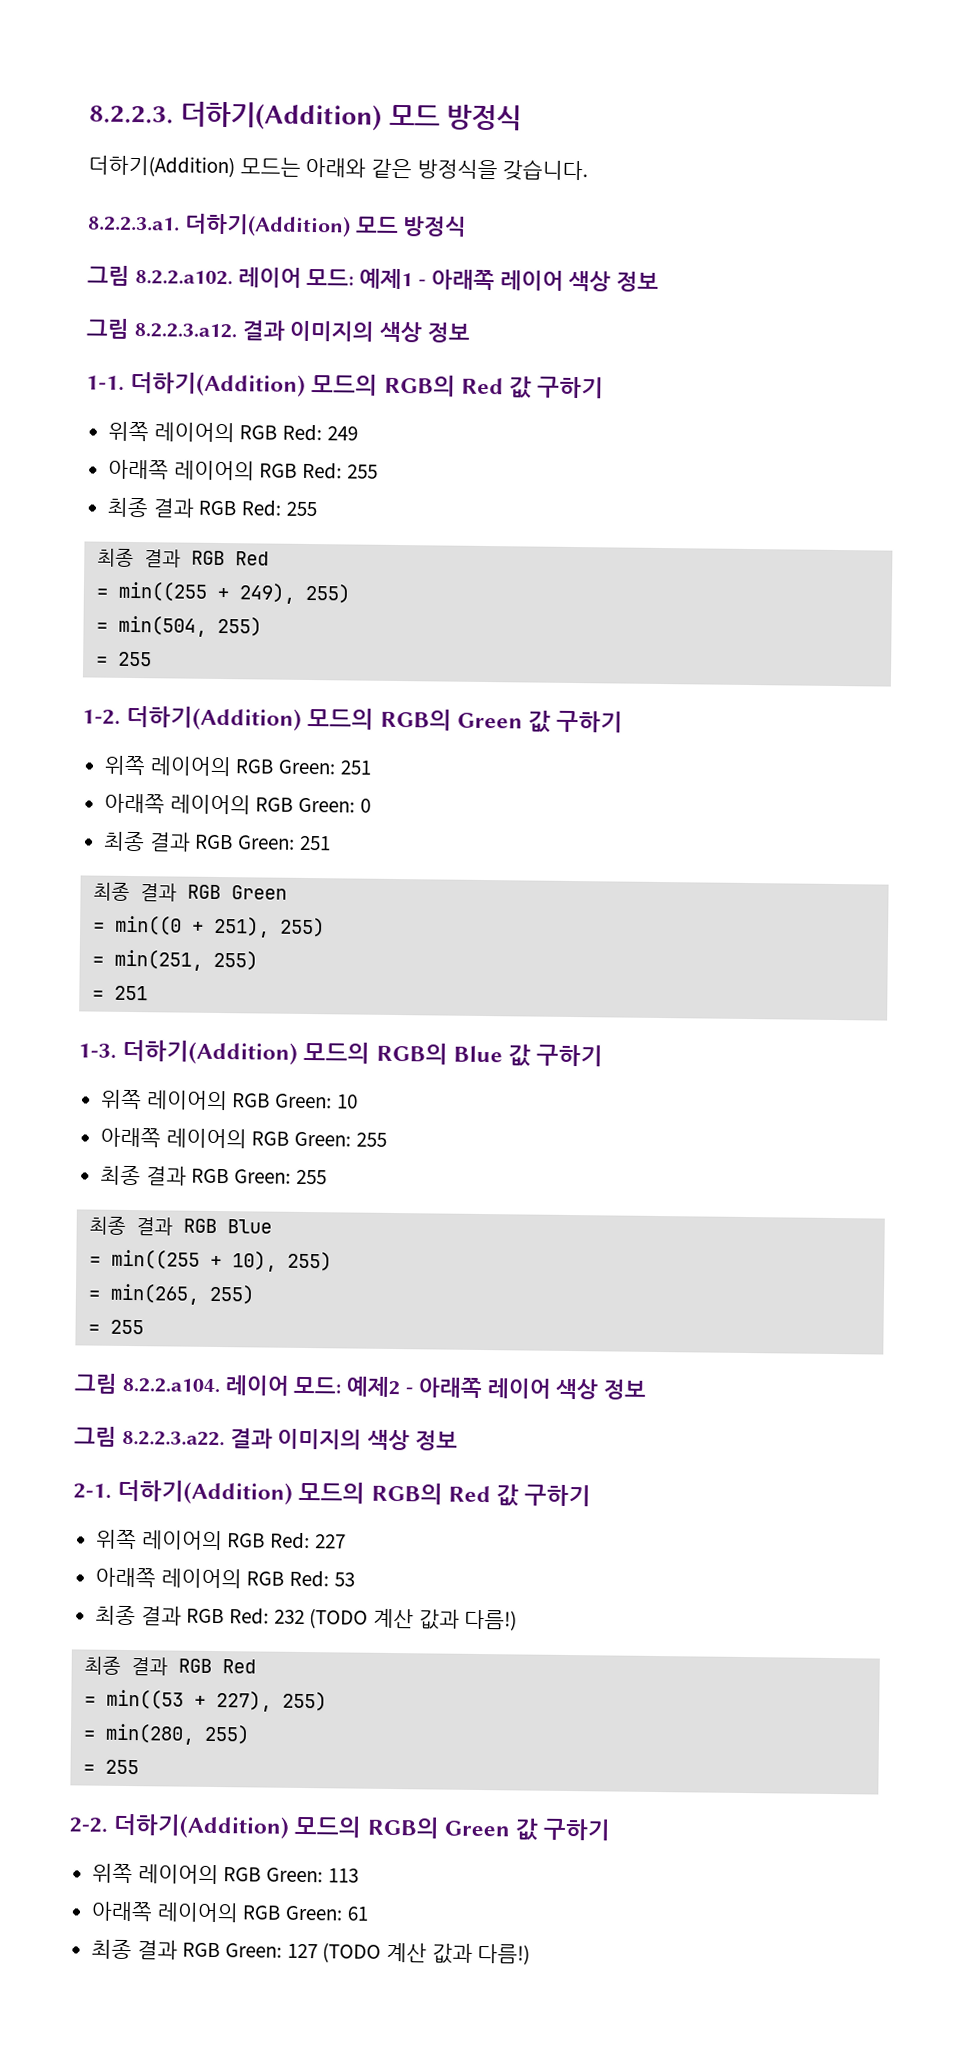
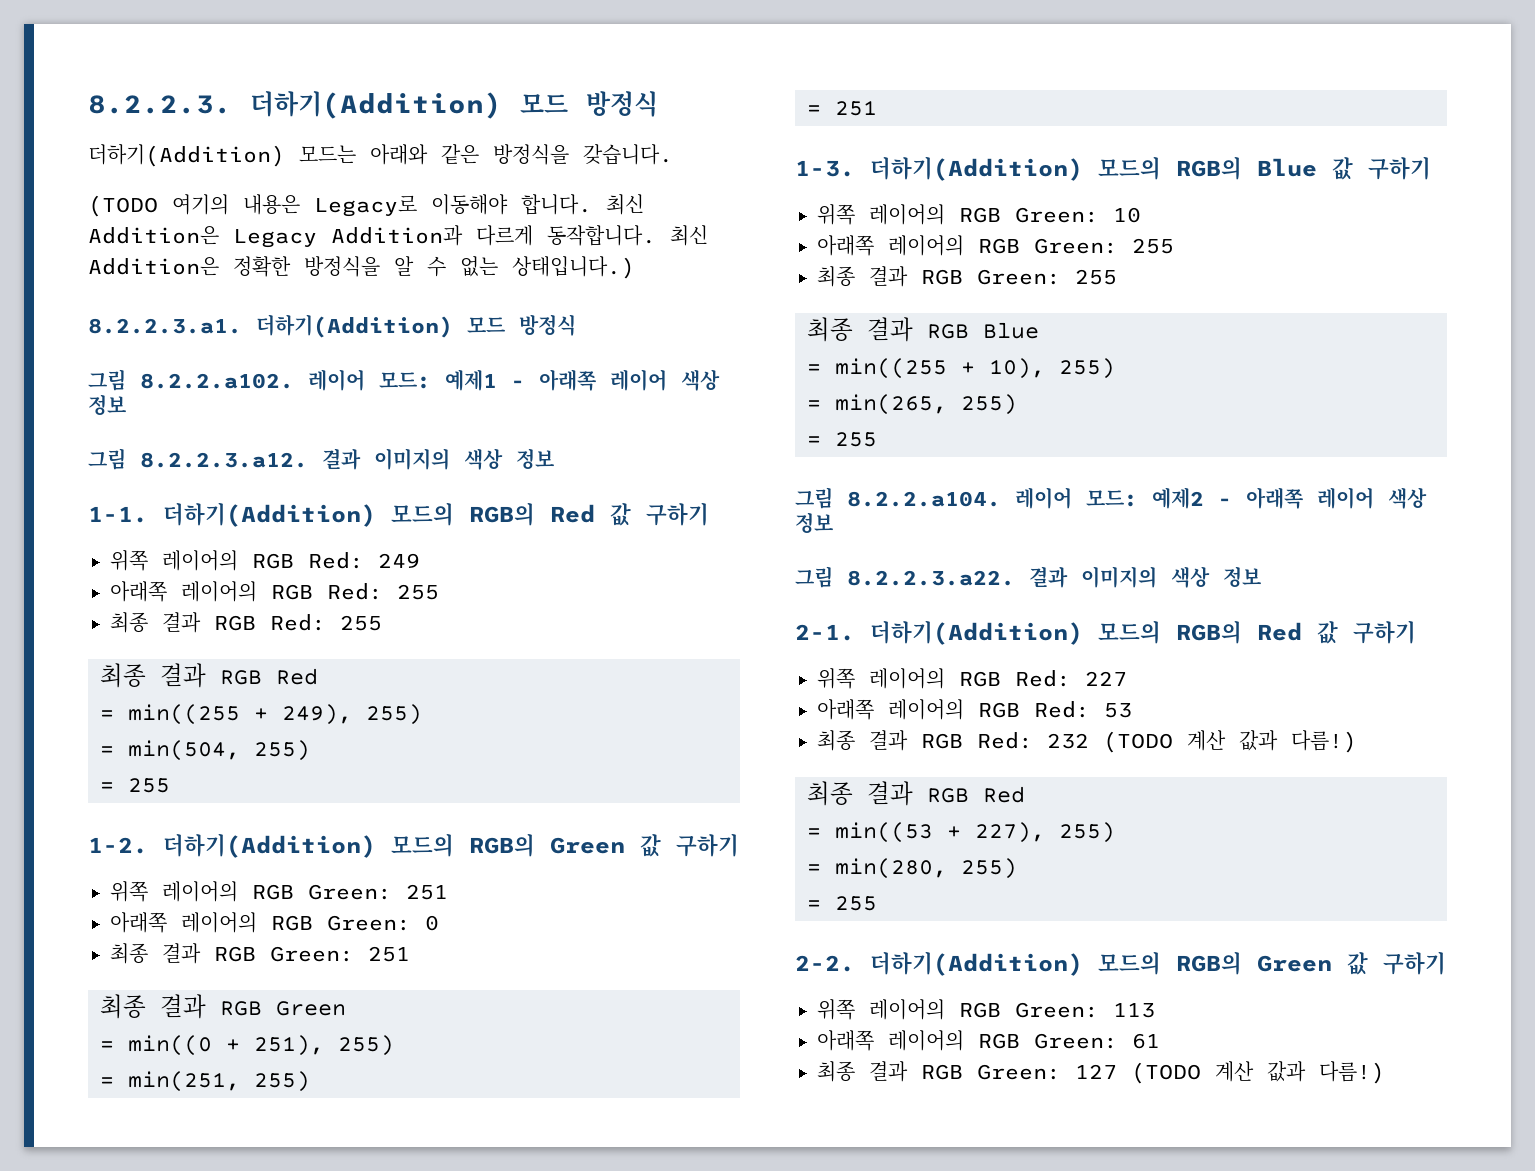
(589, 170) none -> [88,194,644,217] [88,225,708,248] [88,256,635,279] // (TODO 여기의 내용은 Legacy로 이동해야 합니다. 최신 Addition은 Legacy Addition과 다르게 동작합니다. 최신 Addition은 정확한 방정식을 알 수 없는 상태입니다.)

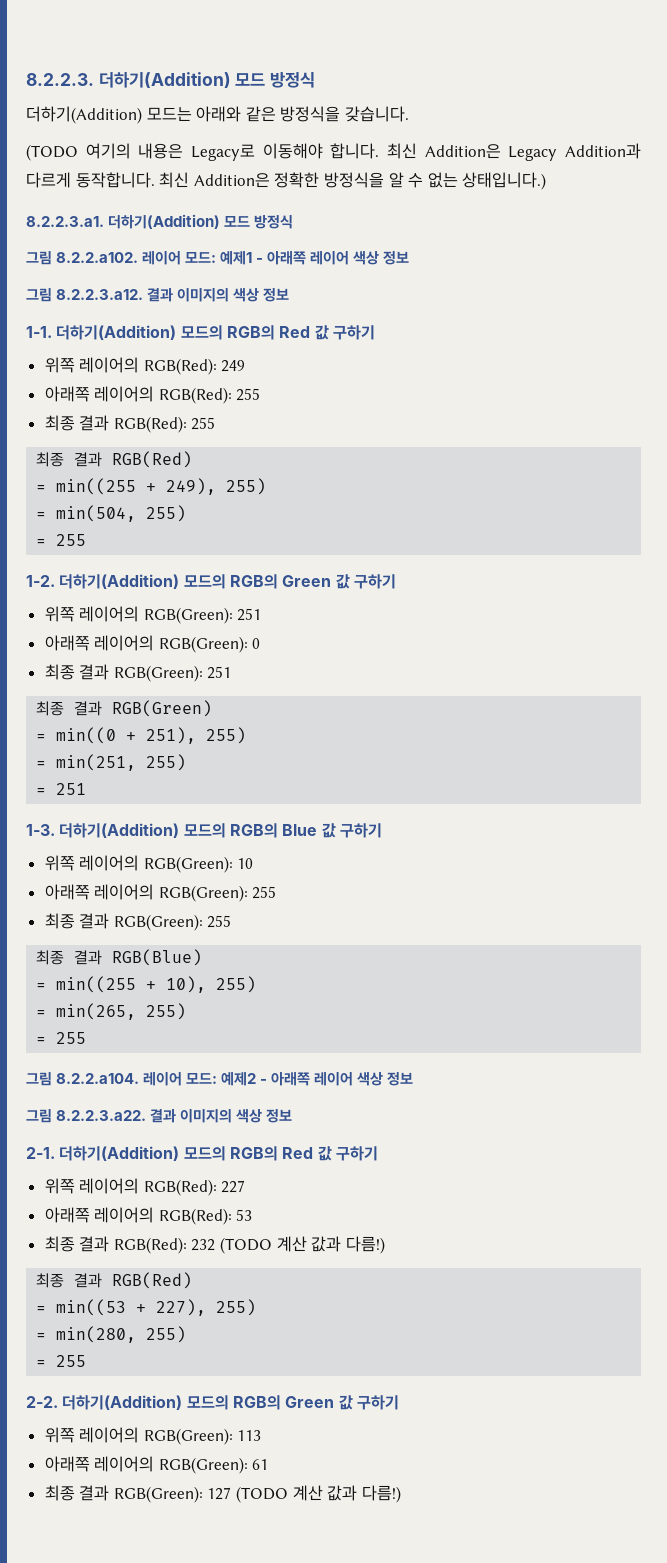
[252,552,364,569] RGB Red: -> [143,358,217,375] RGB(Red):
[271,583,439,600] [110,612,382,633] [100,663,318,688] RGB Red: 255 // 최종 결과 RGB Red: 255 // 최종 결과 RGB Red -> [158,387,261,404] [44,415,216,433] [36,451,193,468] RGB(Red): 255 // 최종 결과 RGB(Red): 255 // 최종 결과 RGB(Red)
[252,884,392,900] RGB Green: -> [143,607,233,624] RGB(Green):
[271,915,411,931] RGB Green: -> [158,636,248,653] RGB(Green):
[214,946,354,962] RGB Green: -> [113,665,203,682] RGB(Green):
[220,1001,346,1016] RGB Green -> [112,700,213,717] RGB(Green)
[959,207,1099,223] RGB Green: -> [143,856,233,873] RGB(Green):
[978,238,1174,254] [817,266,1117,287] [807,317,1039,342] RGB Green: 255 // 최종 결과 RGB Green: 255 // 최종 결과 RGB Blue -> [158,885,277,902] [44,913,232,931] [36,949,203,966] RGB(Green): 255 // 최종 결과 RGB(Green): 255 // 최종 결과 RGB(Blue)
[959,670,1071,687] RGB Red: -> [143,1179,217,1196] RGB(Red):
[978,701,1090,718] RGB Red: -> [158,1208,232,1225] RGB(Red):
[921,732,1033,749] RGB Red: -> [113,1237,187,1254] RGB(Red):
[927,786,1025,803] RGB Red -> [112,1272,193,1289] RGB(Red)
[959,1002,1099,1018] RGB Green: -> [143,1428,233,1445] RGB(Green):
[978,1033,1118,1049] RGB Green: -> [158,1457,248,1474] RGB(Green):
[921,1064,1061,1080] RGB Green: -> [113,1486,203,1503] RGB(Green):

